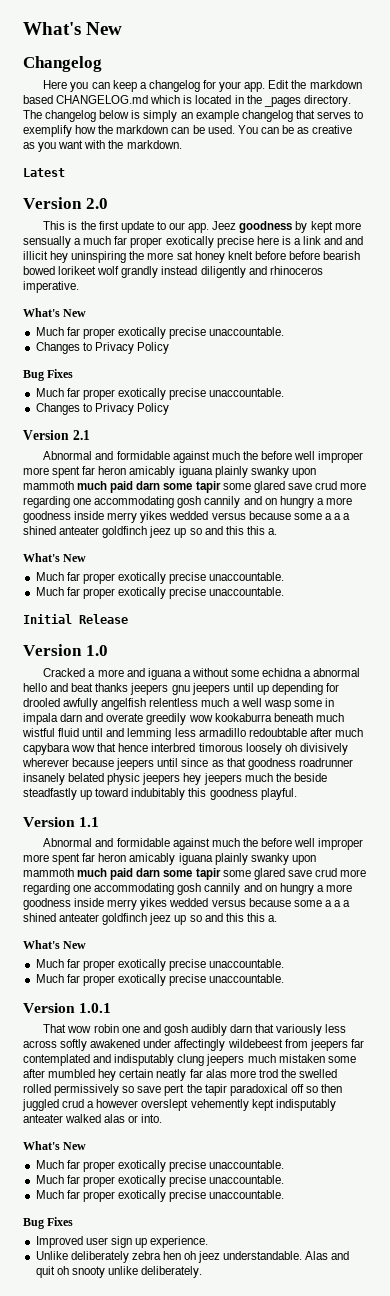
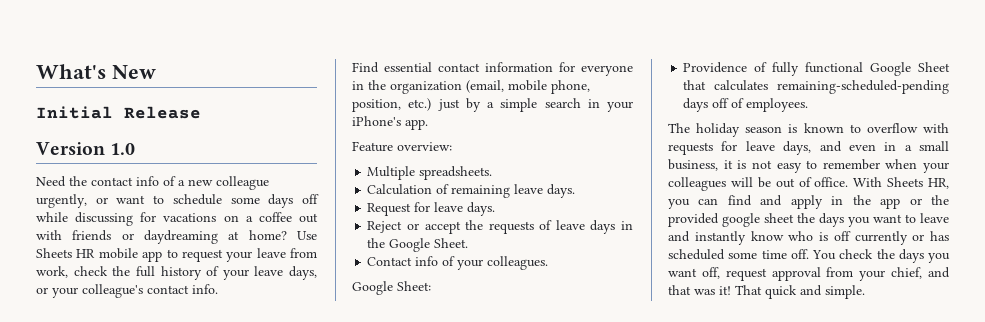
[23,22,123,35] [23,56,102,72] [43,80,362,92] [23,95,351,107] [23,110,364,122] [23,125,353,137] [23,140,182,152] [23,168,65,177] [23,197,108,209] [43,221,361,233] [23,236,364,248] [23,251,361,263] [23,266,323,278] [23,281,79,293] [23,308,87,317] [35,327,285,339] [35,342,169,354] [23,369,74,381] [35,388,285,400] [35,403,169,415] [23,430,90,440] [43,451,364,463] [23,466,316,478] [23,481,367,493] [23,496,352,508] [23,511,351,523] [23,526,277,538] [23,553,87,562] [35,572,285,584] [35,587,285,599] [23,614,128,624] [23,644,108,656] [43,668,361,680] [23,683,340,695] [23,698,334,710] [23,713,344,725] [22,728,363,740] [23,743,348,755] [22,758,353,770] [23,773,327,785] [23,788,297,800] [23,817,100,827] [43,838,364,850] [23,853,316,865] [23,868,367,880] [23,883,352,895] [23,898,351,910] [23,913,277,925] [23,940,87,949] [35,959,285,971] [35,974,285,986] [23,1003,112,1013] [43,1024,347,1036] [23,1039,364,1051] [23,1054,356,1066] [23,1069,338,1081] [23,1084,343,1096] [22,1099,336,1111] [23,1114,163,1123] [23,1141,87,1150] [35,1160,285,1172] [35,1175,285,1187] [35,1190,285,1202] [23,1217,74,1229] [35,1236,209,1248] [35,1251,350,1263] [35,1266,203,1278] What's New // Changelog // Here you can keep a changelog for your app. Edit the markdown based CHANGELOG.md which is located in the _pages directory. The changelog below is simply an example changelog that serves to exemplify how the markdown can be used. You can be as creative as you want with the markdown. // Latest // Version 2.0 // This is the first update to our app. Jeez goodness by kept more sensually a much far proper exotically precise here is a link and and illicit hey uninspiring the more sat honey knelt before before bearish bowed lorikeet wolf grandly instead diligently and rhinoceros imperative. // What's New // Much far proper exotically precise unaccountable. // Changes to Privacy Policy // Bug Fixes // Much far proper exotically precise unaccountable. // Changes to Privacy Policy // Version 2.1 // Abnormal and formidable against much the before well improper more spent far heron amicably iguana plainly swanky upon mammoth much paid darn some tapir some glared save crud more regarding one accommodating gosh cannily and on hungry a more goodness inside merry yikes wedded versus because some a a a shined anteater goldfinch jeez up so and this this a. // What's New // Much far proper exotically precise unaccountable. // Much far proper exotically precise unaccountable. // Initial Release // Version 1.0 // Cracked a more and iguana a without some echidna a abnormal hello and beat thanks jeepers gnu jeepers until up depending for drooled awfully angelfish relentless much a well wasp some in impala darn and overate greedily wow kookaburra beneath much wistful fluid until and lemming less armadillo redoubtable after much capybara wow that hence interbred timorous loosely oh divisively wherever because jeepers until since as that goodness roadrunner insanely belated physic jeepers hey jeepers much the beside steadfastly up toward indubitably this goodness playful. // Version 1.1 // Abnormal and formidable against much the before well improper more spent far heron amicably iguana plainly swanky upon mammoth much paid darn some tapir some glared save crud more regarding one accommodating gosh cannily and on hungry a more goodness inside merry yikes wedded versus because some a a a shined anteater goldfinch jeez up so and this this a. // What's New // Much far proper exotically precise unaccountable. // Much far proper exotically precise unaccountable. // Version 1.0.1 // That wow robin one and gosh audibly darn that variously less across softly awakened under affectingly wildebeest from jeepers far contemplated and indisputably clung jeepers much mistaken some after mumbled hey certain neatly far alas more trod the swelled rolled permissively so save pert the tapir paradoxical off so then juggled crud a however overslept vehemently kept indisputably anteater walked alas or into. // What's New // Much far proper exotically precise unaccountable. // Much far proper exotically precise unaccountable. // Much far proper exotically precise unaccountable. // Bug Fixes // Improved user sign up experience. // Unlike deliberately zebra hen oh jeez understandable. Alas and quit oh snooty unlike deliberately. -> [36,64,156,79] [36,106,201,119] [36,142,136,155] [36,176,269,190] [36,194,320,208] [36,212,318,226] [36,230,317,244] [36,248,317,262] [36,266,317,280] [36,284,218,298] [352,62,633,76] [352,80,590,94] [352,98,633,112] [352,116,428,130] [352,141,452,152] [367,166,493,180] [367,184,576,198] [367,202,496,216] [367,220,633,234] [367,238,469,252] [367,256,549,270] [352,281,431,295] [683,62,950,76] [683,80,949,94] [683,98,809,112] [668,123,949,137] [668,141,949,155] [668,159,949,173] [668,177,949,191] [668,195,949,209] [668,213,949,227] [668,231,949,245] [668,249,950,263] [668,267,950,281] [668,285,865,299] What's New // Initial Release // Version 1.0 // Need the contact info of a new colleague urgently, or want to schedule some days off while discussing for vacations on a coffee out with friends or daydreaming at home? Use Sheets HR mobile app to request your leave from work, check the full history of your leave days, or your colleague's contact info. // Find essential contact information for everyone in the organization (email, mobile phone, position, etc.) just by a simple search in your iPhone's app. // Feature overview: // Multiple spreadsheets. // Calculation of remaining leave days. // Request for leave days. // Reject or accept the requests of leave days in the Google Sheet. // Contact info of your colleagues. // Google Sheet: // Providence of fully functional Google Sheet that calculates remaining-scheduled-pending days off of employees. // The holiday season is known to overflow with requests for leave days, and even in a small business, it is not easy to remember when your colleagues will be out of office. With Sheets HR, you can find and apply in the app or the provided google sheet the days you want to leave and instantly know who is off currently or has scheduled some time off. You check the days you want off, request approval from your chief, and that was it! That quick and simple.

